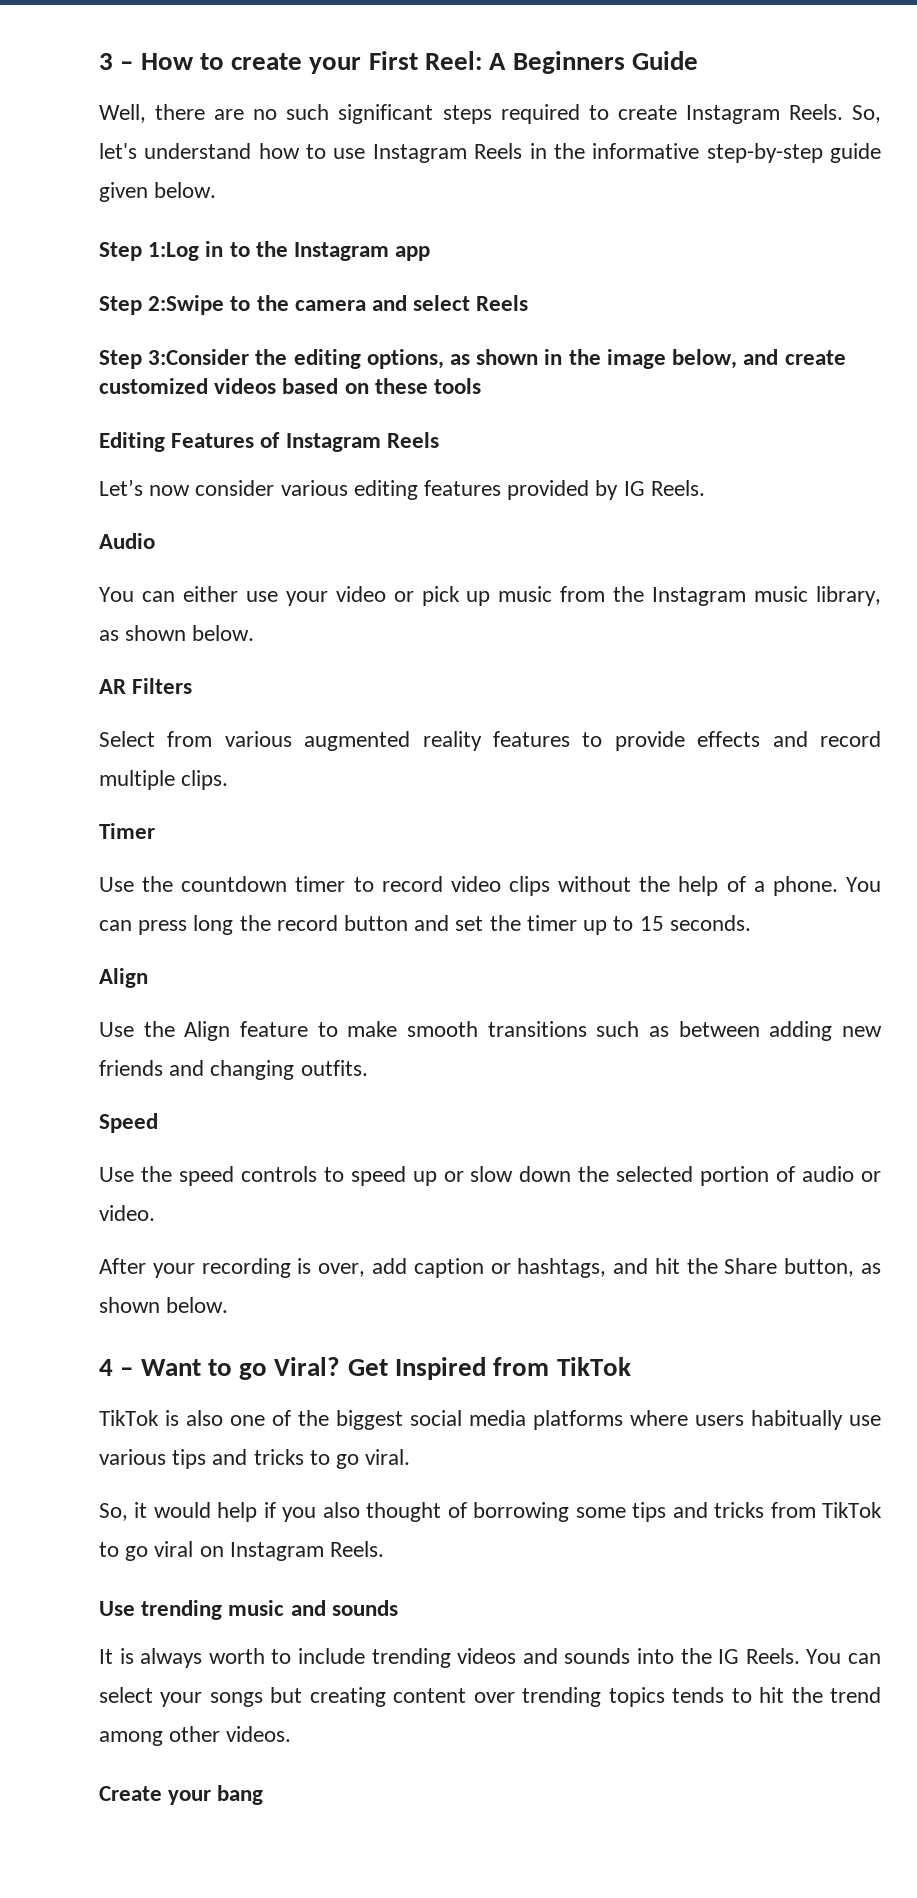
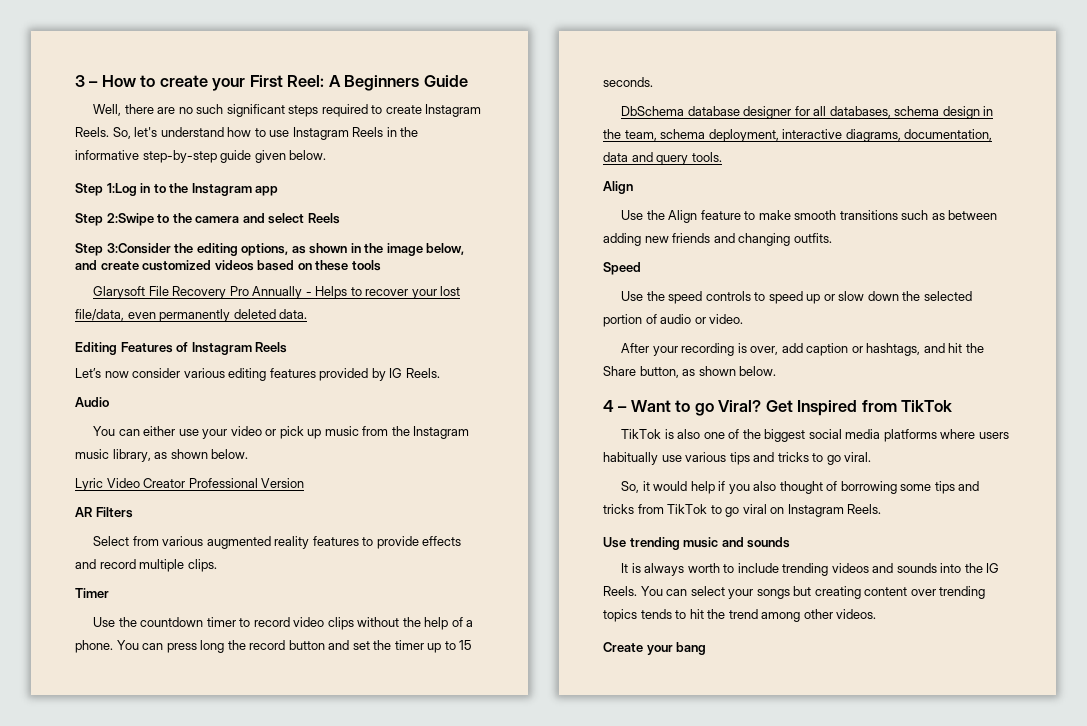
(482, 386) none -> [93,286,461,299] [75,309,308,322] // Glarysoft File Recovery Pro Annually - Helps to recover your lost file/data, even permanently deleted data.
(255, 633) none -> [75,478,305,491] // Lyric Video Creator Professional Version
(751, 923) none -> [621,106,994,119] [603,129,993,142] [603,152,722,165] // DbSchema database designer for all databases, schema design in the team, schema deployment, interactive diagrams, documentation, data and query tools.

